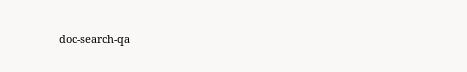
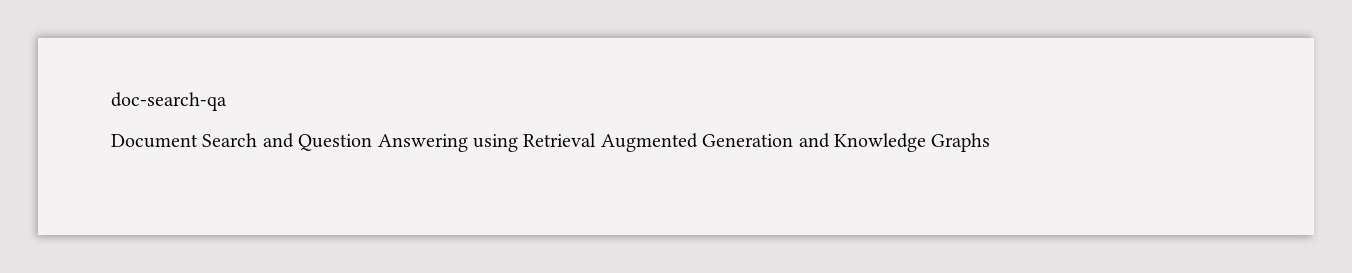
(130, 40) none -> [111,133,991,152] // Document Search and Question Answering using Retrieval Augmented Generation and Knowledge Graphs

